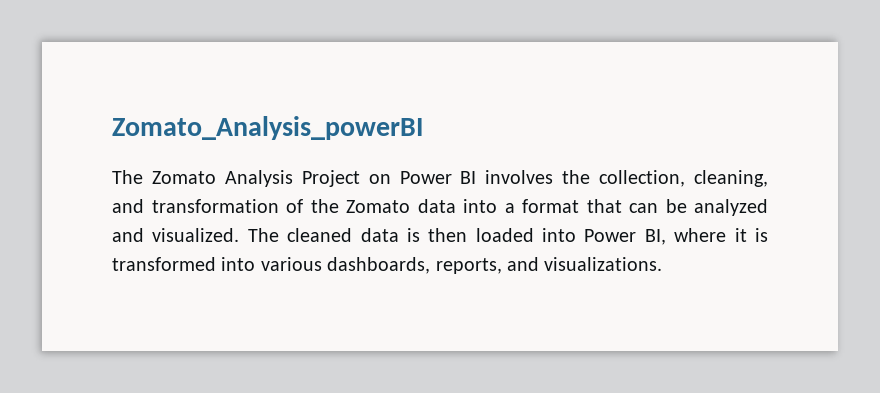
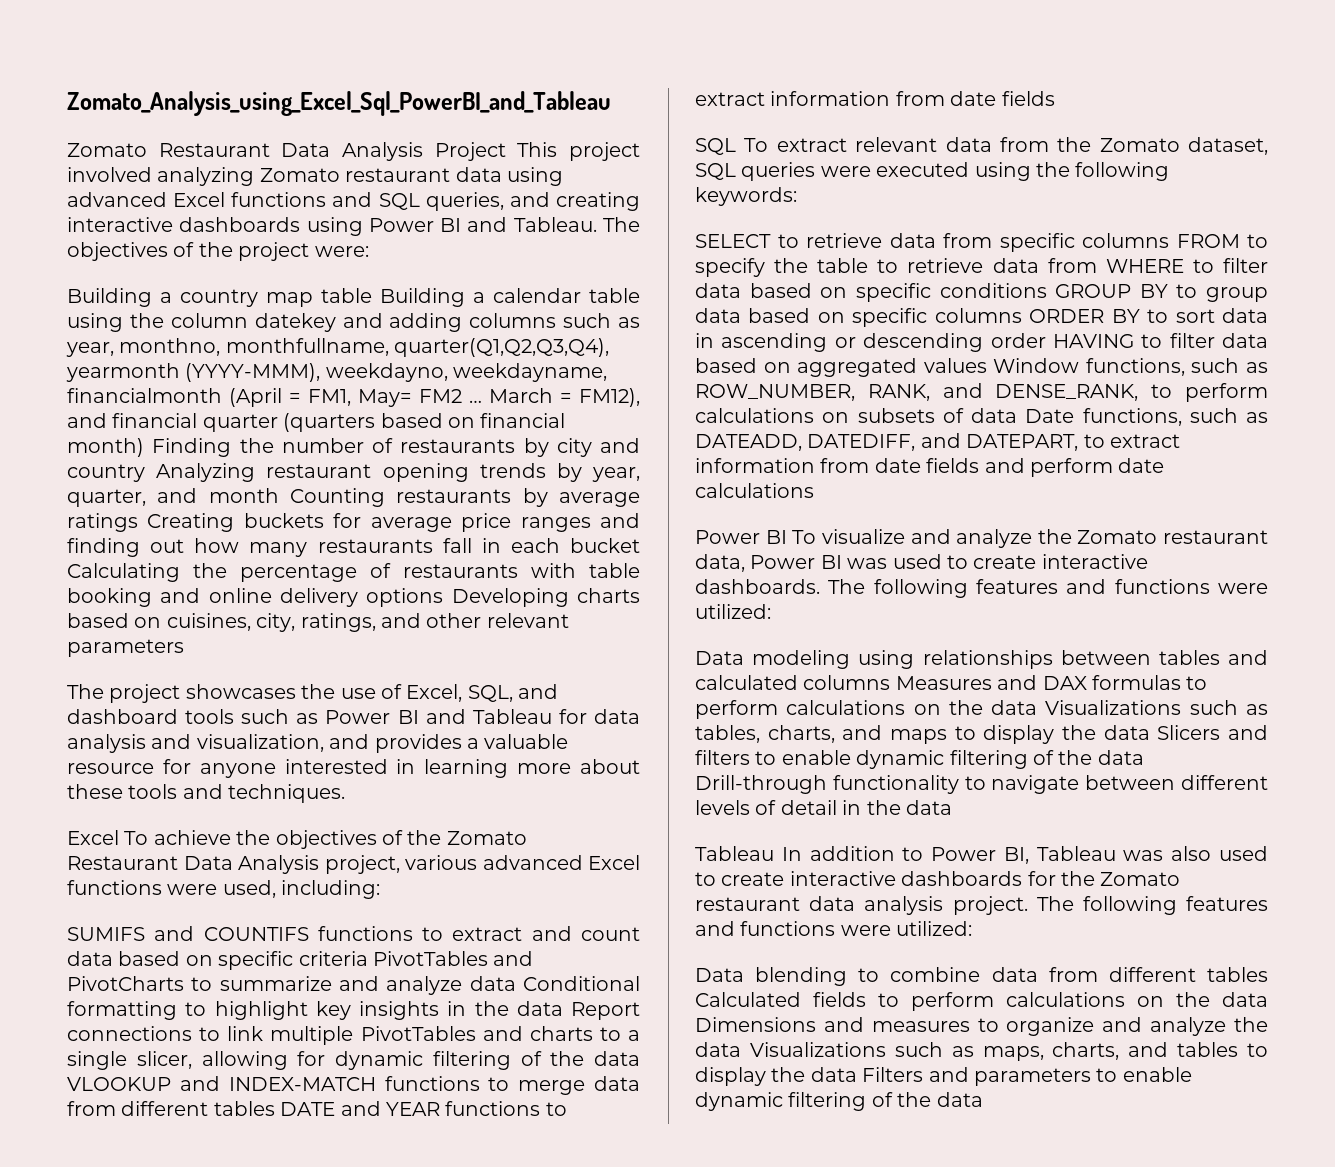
[112,116,423,140] [112,170,768,187] [112,199,768,216] [112,228,768,245] [112,257,663,274] Zomato_Analysis_powerBI // The Zomato Analysis Project on Power BI involves the collection, cleaning, and transformation of the Zomato data into a format that can be analyzed and visualized. The cleaned data is then loaded into Power BI, where it is transformed into various dashboards, reports, and visualizations. -> [67,91,611,116] [67,142,641,161] [67,167,563,186] [67,192,641,211] [67,217,640,236] [67,242,369,261] [67,288,640,307] [67,313,640,332] [66,338,610,357] [66,363,608,382] [67,388,640,407] [67,413,566,432] [67,438,640,457] [67,463,641,482] [67,488,640,507] [67,513,641,532] [67,538,640,557] [67,563,640,582] [67,588,640,607] [67,613,569,632] [67,639,184,657] [67,684,559,703] [67,709,640,724] [67,734,569,753] [67,759,640,778] [67,784,346,803] [67,830,527,849] [67,855,640,874] [67,880,381,899] [67,926,640,941] [67,951,534,970] [67,976,640,995] [67,1001,640,1020] [67,1026,640,1045] [67,1051,640,1070] [67,1076,640,1095] [67,1101,567,1116] [695,91,1055,106] [695,137,1268,155] [695,162,1170,181] [695,187,797,206] [695,233,1268,252] [695,258,1268,277] [695,283,1268,302] [695,308,1268,327] [695,333,1268,352] [695,358,1268,377] [695,383,1268,402] [695,408,1268,426] [695,433,1180,451] [695,458,1165,477] [695,483,814,498] [695,529,1268,548] [695,554,1148,572] [695,579,1268,598] [695,604,771,619] [695,650,1268,669] [695,675,1208,690] [695,700,1268,719] [695,725,1268,744] [695,750,1144,769] [695,775,1268,794] [695,800,952,815] [695,846,1268,864] [695,871,1181,886] [695,896,1268,915] [695,921,973,936] [695,967,1268,986] [695,992,1268,1011] [695,1017,1269,1036] [695,1042,1268,1061] [695,1067,1192,1086] [695,1092,983,1111] Zomato_Analysis_using_Excel_Sql_PowerBI_and_Tableau // Zomato Restaurant Data Analysis Project This project involved analyzing Zomato restaurant data using advanced Excel functions and SQL queries, and creating interactive dashboards using Power BI and Tableau. The objectives of the project were: // Building a country map table Building a calendar table using the column datekey and adding columns such as year, monthno, monthfullname, quarter(Q1,Q2,Q3,Q4), yearmonth (YYYY-MMM), weekdayno, weekdayname, financialmonth (April = FM1, May= FM2 … March = FM12), and financial quarter (quarters based on financial month) Finding the number of restaurants by city and country Analyzing restaurant opening trends by year, quarter, and month Counting restaurants by average ratings Creating buckets for average price ranges and finding out how many restaurants fall in each bucket Calculating the percentage of restaurants with table booking and online delivery options Developing charts based on cuisines, city, ratings, and other relevant parameters // The project showcases the use of Excel, SQL, and dashboard tools such as Power BI and Tableau for data analysis and visualization, and provides a valuable resource for anyone interested in learning more about these tools and techniques. // Excel To achieve the objectives of the Zomato Restaurant Data Analysis project, various advanced Excel functions were used, including: // SUMIFS and COUNTIFS functions to extract and count data based on specific criteria PivotTables and PivotCharts to summarize and analyze data Conditional formatting to highlight key insights in the data Report connections to link multiple PivotTables and charts to a single slicer, allowing for dynamic filtering of the data VLOOKUP and INDEX-MATCH functions to merge data from different tables DATE and YEAR functions to extract information from date fields // SQL To extract relevant data from the Zomato dataset, SQL queries were executed using the following keywords: // SELECT to retrieve data from specific columns FROM to specify the table to retrieve data from WHERE to filter data based on specific conditions GROUP BY to group data based on specific columns ORDER BY to sort data in ascending or descending order HAVING to filter data based on aggregated values Window functions, such as ROW_NUMBER, RANK, and DENSE_RANK, to perform calculations on subsets of data Date functions, such as DATEADD, DATEDIFF, and DATEPART, to extract information from date fields and perform date calculations // Power BI To visualize and analyze the Zomato restaurant data, Power BI was used to create interactive dashboards. The following features and functions were utilized: // Data modeling using relationships between tables and calculated columns Measures and DAX formulas to perform calculations on the data Visualizations such as tables, charts, and maps to display the data Slicers and filters to enable dynamic filtering of the data Drill-through functionality to navigate between different levels of detail in the data // Tableau In addition to Power BI, Tableau was also used to create interactive dashboards for the Zomato restaurant data analysis project. The following features and functions were utilized: // Data blending to combine data from different tables Calculated fields to perform calculations on the data Dimensions and measures to organize and analyze the data Visualizations such as maps, charts, and tables to display the data Filters and parameters to enable dynamic filtering of the data

